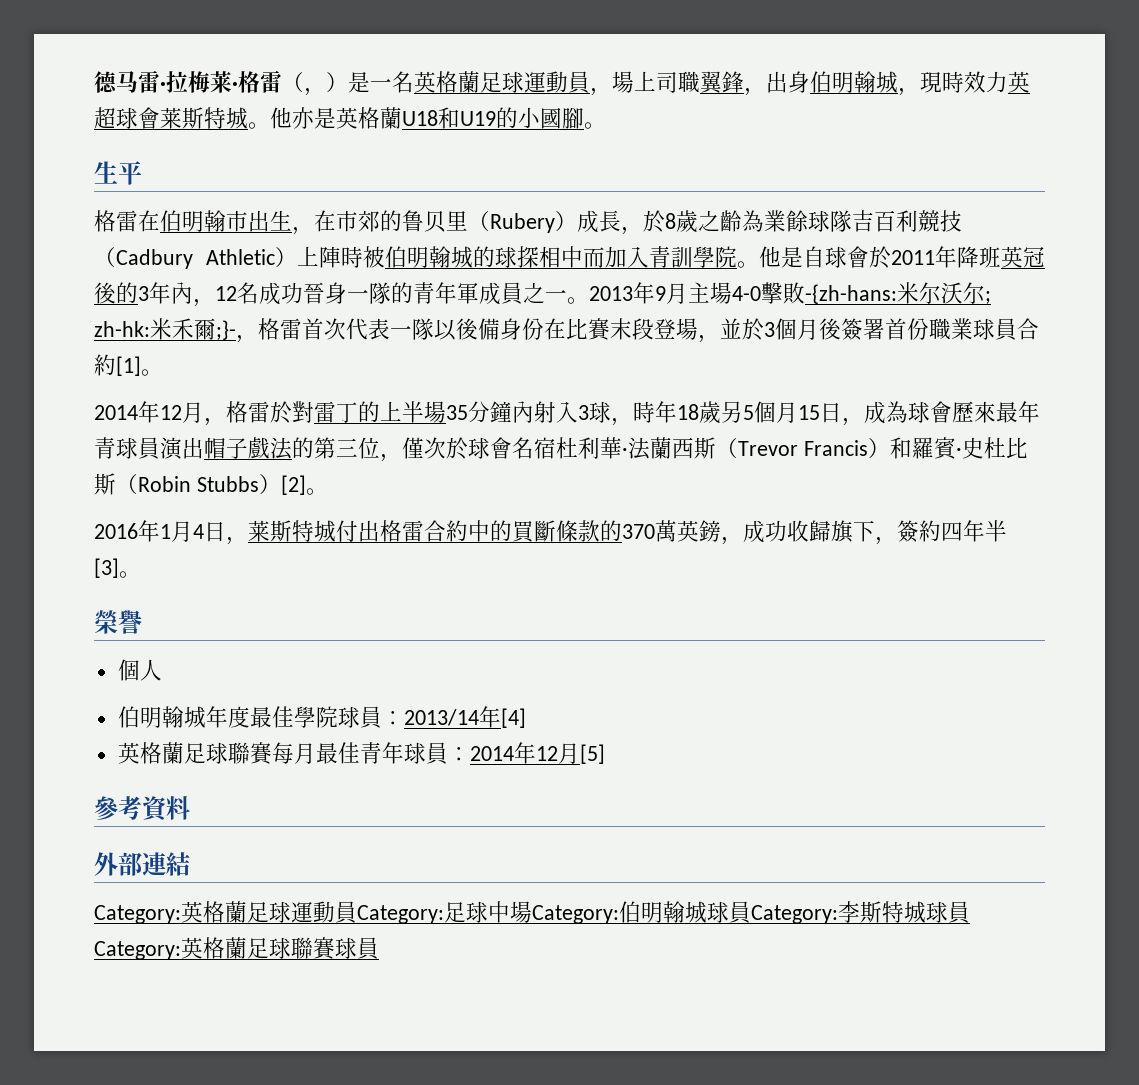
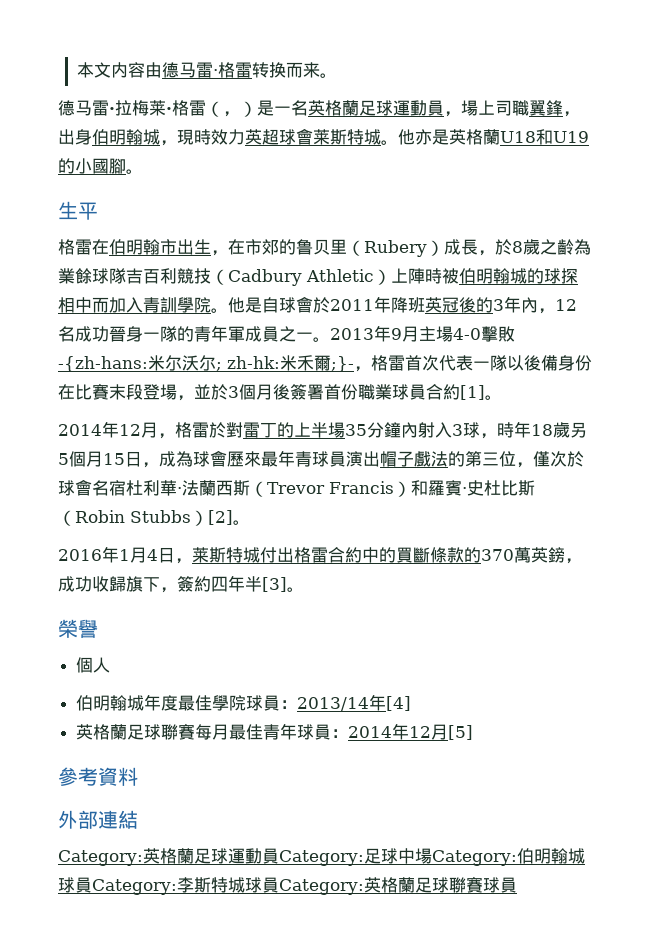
(94, 82) none -> [76,62,337,78] 本文内容由德马雷·格雷转换而来。 //

